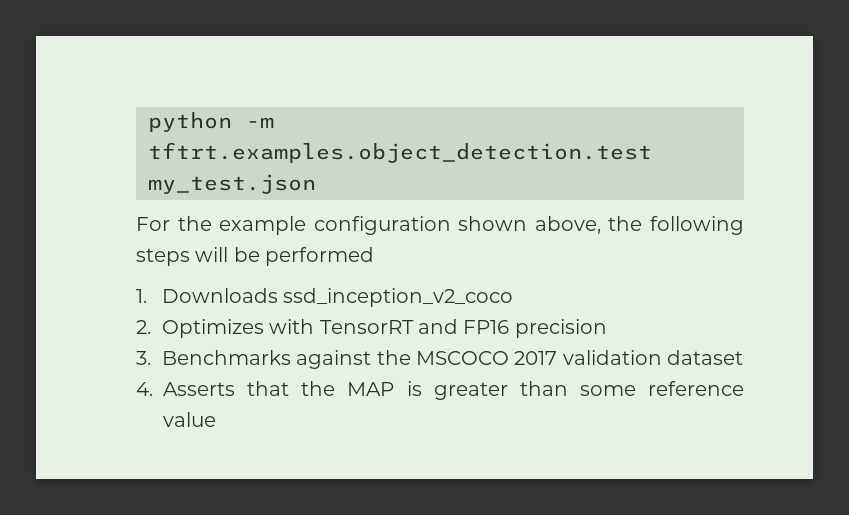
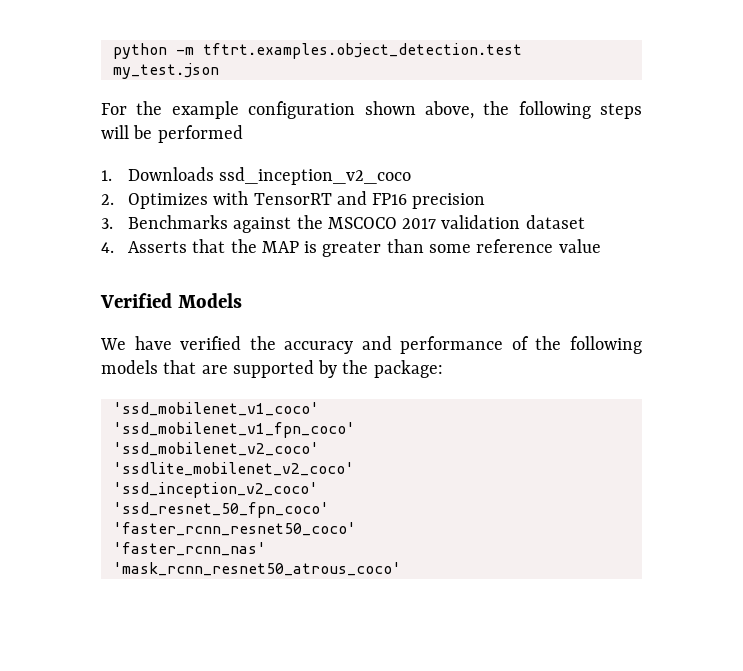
(216, 419) none -> [100,293,242,308] [100,336,642,354] [101,360,443,378] [112,402,319,416] [112,422,355,438] [112,442,319,456] [112,462,354,476] [112,482,318,498] [112,502,329,518] [112,522,356,536] [112,542,266,556] [112,562,401,576] // Verified Models // We have verified the accuracy and performance of the following models that are supported by the package: // 'ssd_mobilenet_v1_coco' // 'ssd_mobilenet_v1_fpn_coco' // 'ssd_mobilenet_v2_coco' // 'ssdlite_mobilenet_v2_coco' // 'ssd_inception_v2_coco' // 'ssd_resnet_50_fpn_coco' // 'faster_rcnn_resnet50_coco' // 'faster_rcnn_nas' // 'mask_rcnn_resnet50_atrous_coco'

